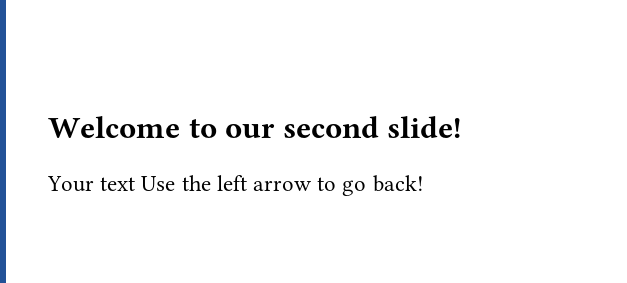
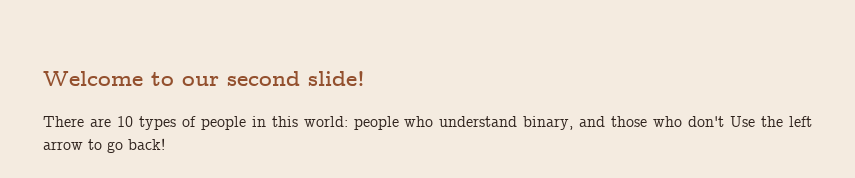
[47,176,136,192] Your text -> [43,116,725,130] There are 10 types of people in this world: people who understand binary, and those who don't

